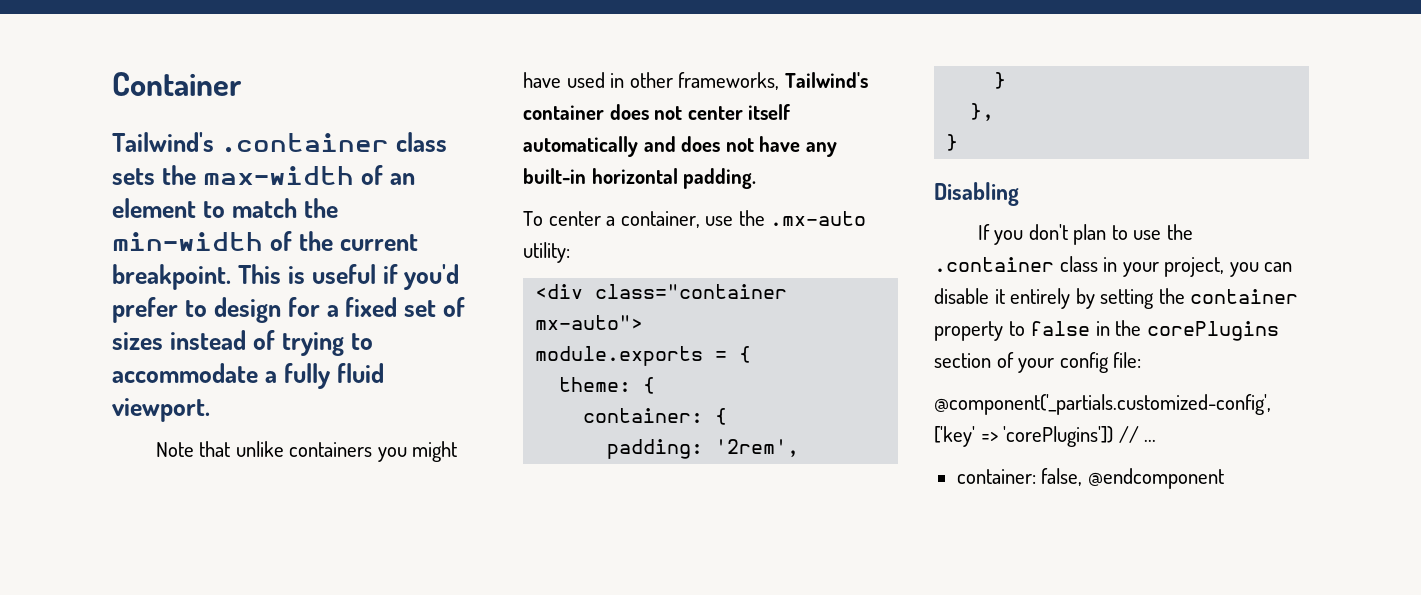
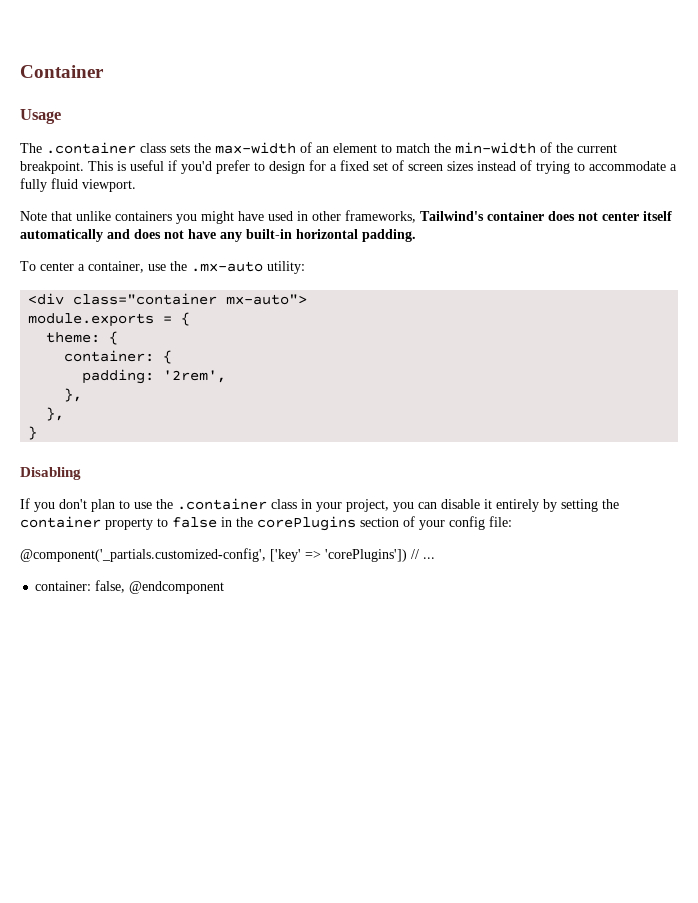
[112,132,214,152] Tailwind's -> [20,109,61,124] [20,143,42,153] Usage // The
(466, 307) none -> [408,164,443,171] screen
[994,72,1007,89] } -> [64,388,83,402] },

